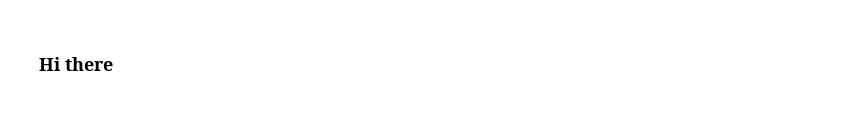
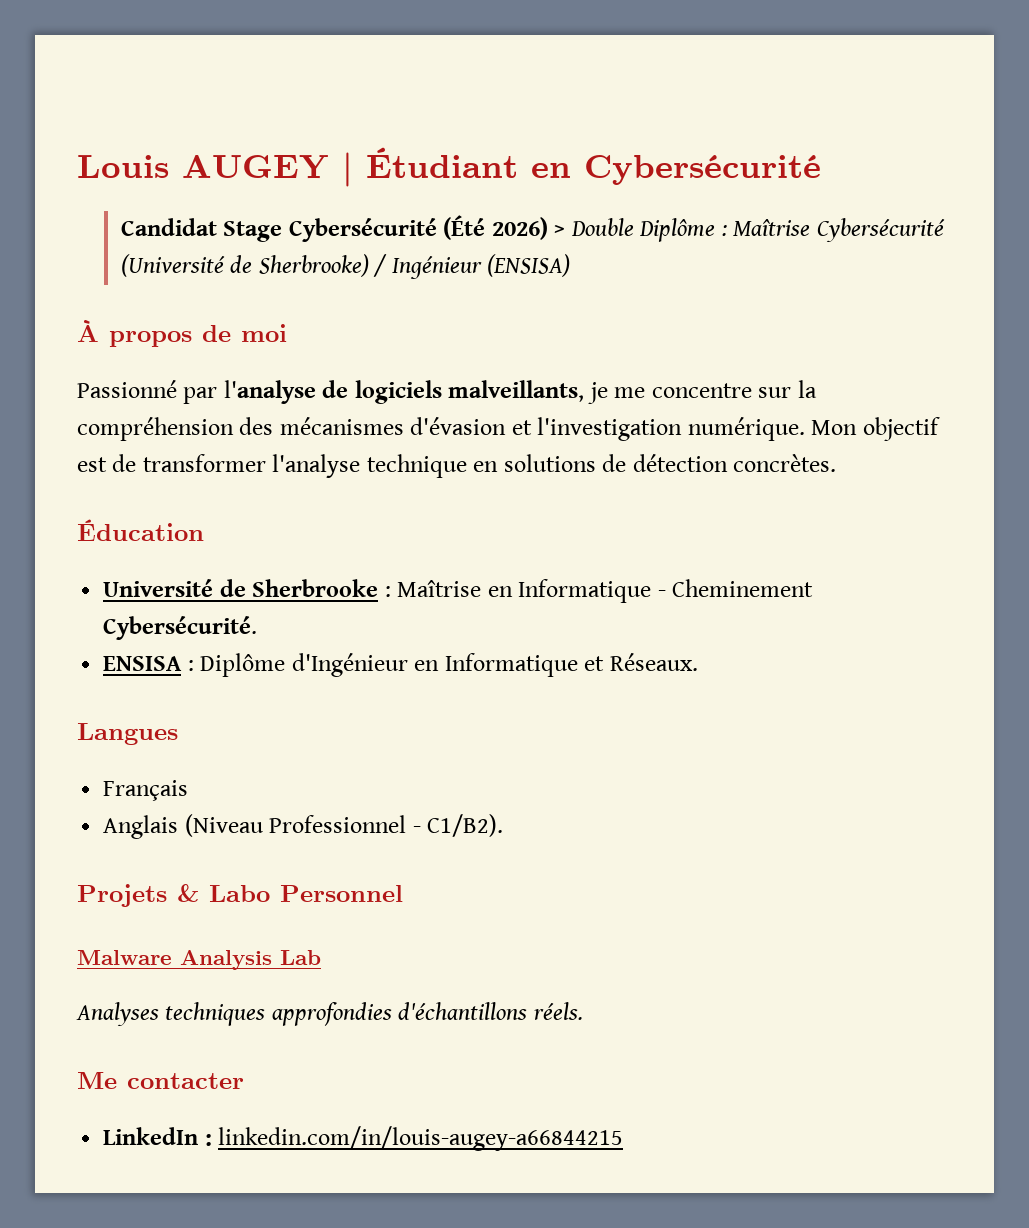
[39,57,113,71] Hi there -> [77,147,821,187] [120,215,945,242] [120,254,571,279] [77,320,287,347] [77,380,817,404] [77,417,940,441] [77,454,837,478] [77,519,204,541] [103,579,814,603] [103,616,258,640] [103,653,698,677] [77,723,178,745] [103,780,189,801] [103,814,504,839] [77,884,403,907] [77,950,321,970] [76,1002,583,1026] [77,1072,244,1089] [103,1126,624,1151] Louis AUGEY | Étudiant en Cybersécurité // Candidat Stage Cybersécurité (Été 2026) > Double Diplôme : Maîtrise Cybersécurité (Université de Sherbrooke) / Ingénieur (ENSISA) // À propos de moi // Passionné par l'analyse de logiciels malveillants, je me concentre sur la compréhension des mécanismes d'évasion et l'investigation numérique. Mon objectif est de transformer l'analyse technique en solutions de détection concrètes. // Éducation // Université de Sherbrooke : Maîtrise en Informatique - Cheminement Cybersécurité. // ENSISA : Diplôme d'Ingénieur en Informatique et Réseaux. // Langues // Français // Anglais (Niveau Professionnel - C1/B2). // Projets & Labo Personnel // Malware Analysis Lab // Analyses techniques approfondies d'échantillons réels. // Me contacter // LinkedIn : linkedin.com/in/louis-augey-a66844215

